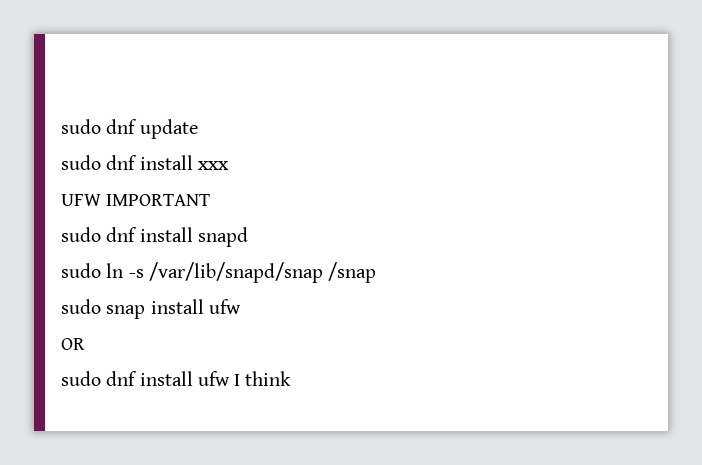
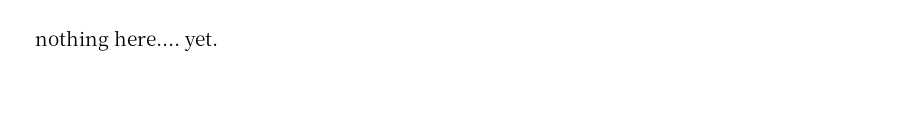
[61,119,198,139] [61,155,229,170] [61,194,211,206] [61,227,248,247] [61,262,377,283] [61,299,241,319] [61,338,85,350] [61,371,292,386] sudo dnf update // sudo dnf install xxx // UFW IMPORTANT // sudo dnf install snapd // sudo ln -s /var/lib/snapd/snap /snap // sudo snap install ufw // OR // sudo dnf install ufw I think -> [35,30,219,51] nothing here.... yet.

